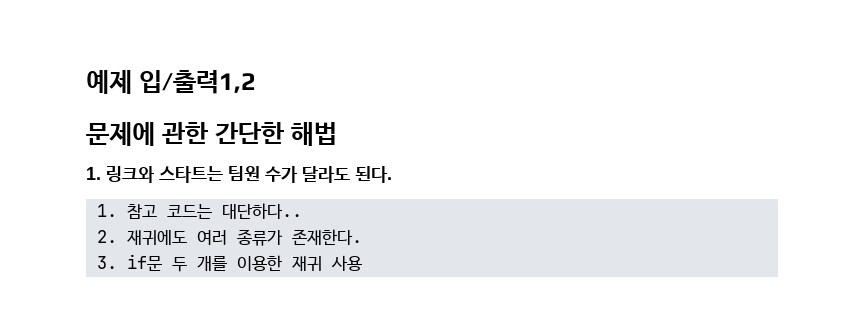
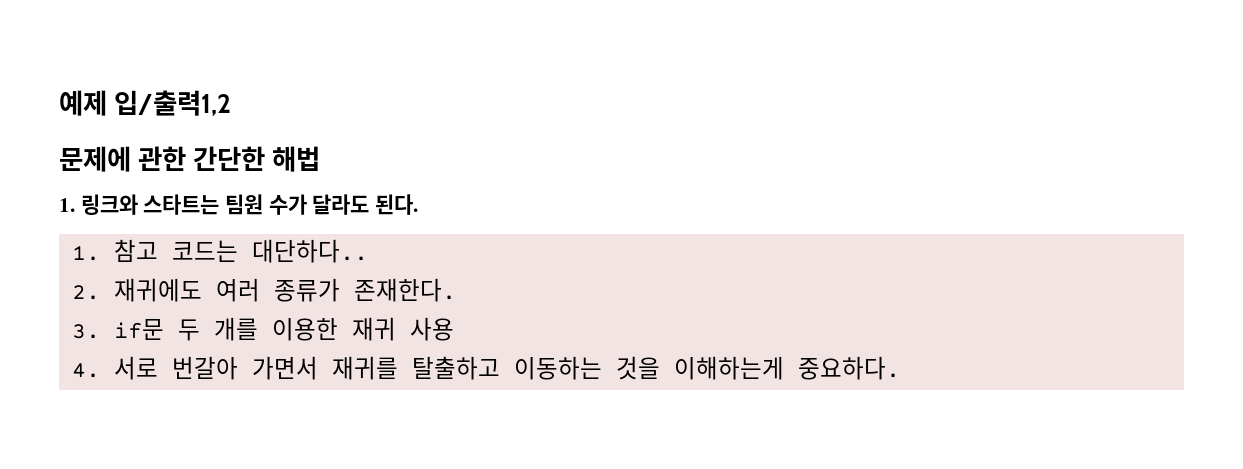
(362, 263) none -> [71,356,900,380] // 4. 서로 번갈아 가면서 재귀를 탈출하고 이동하는 것을 이해하는게 중요하다.

